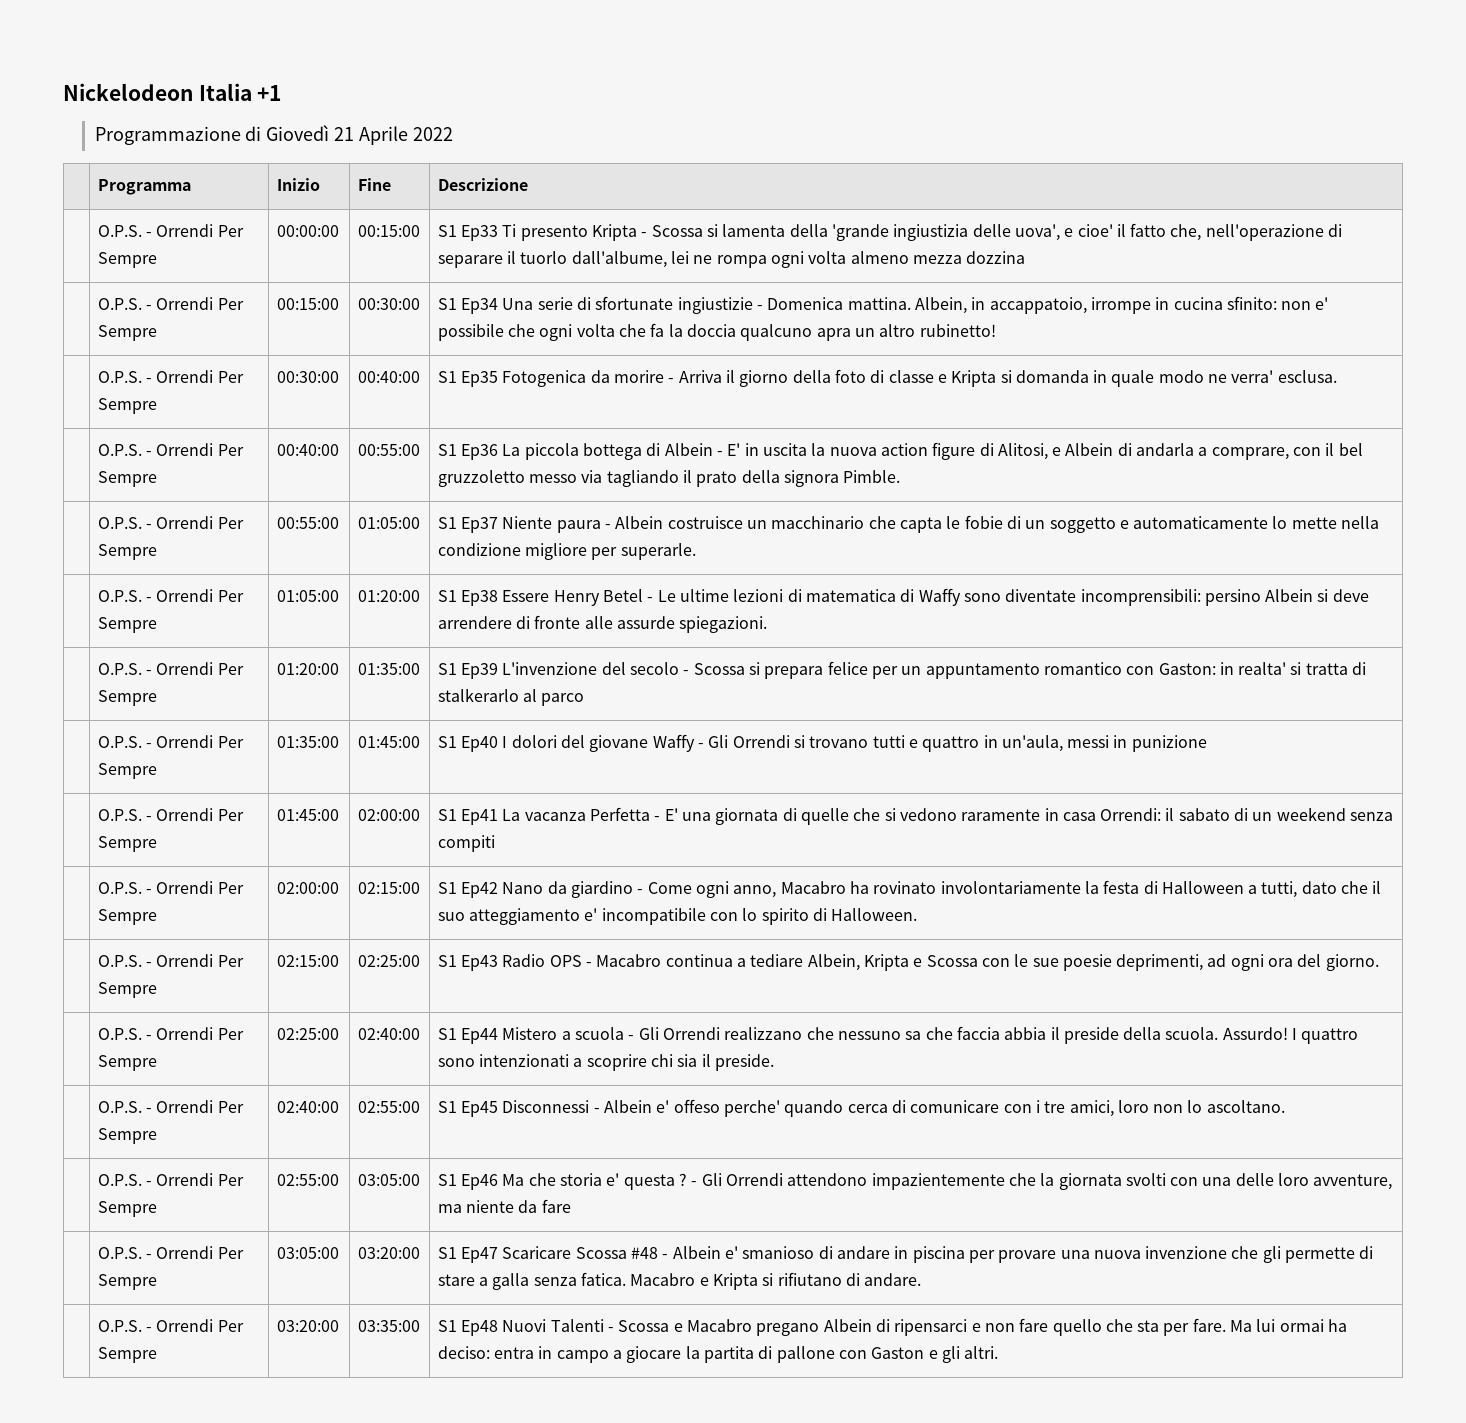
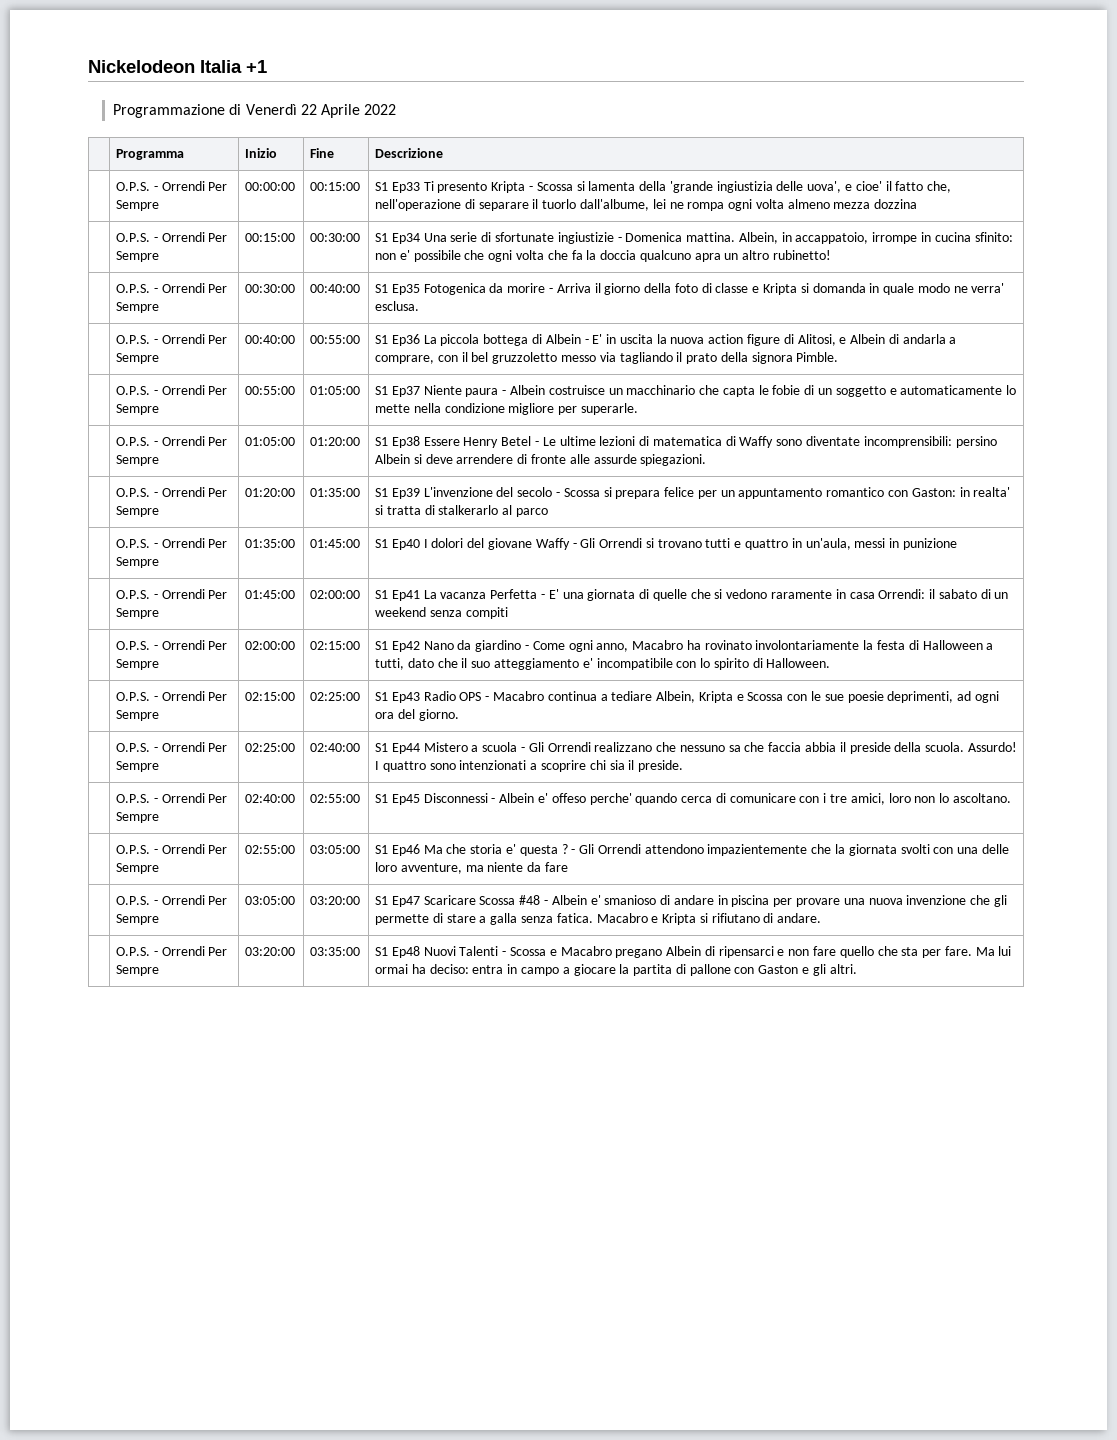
[266,125,355,141] Giovedì 21 -> [245,104,317,115] Venerdì 22

